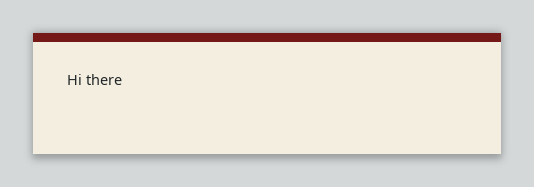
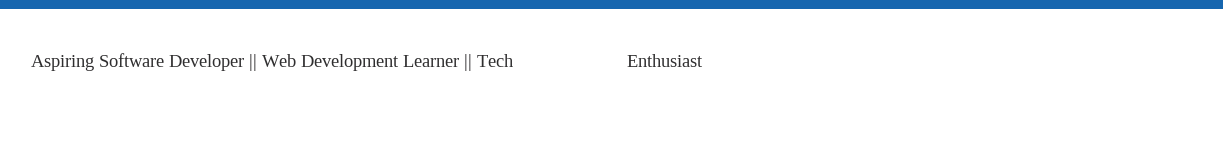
[67,74,122,85] Hi there -> [31,53,703,71] Aspiring Software Developer || Web Development Learner || Tech Enthusiast

